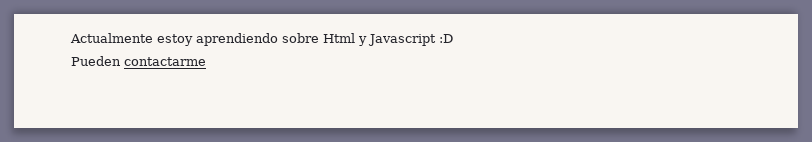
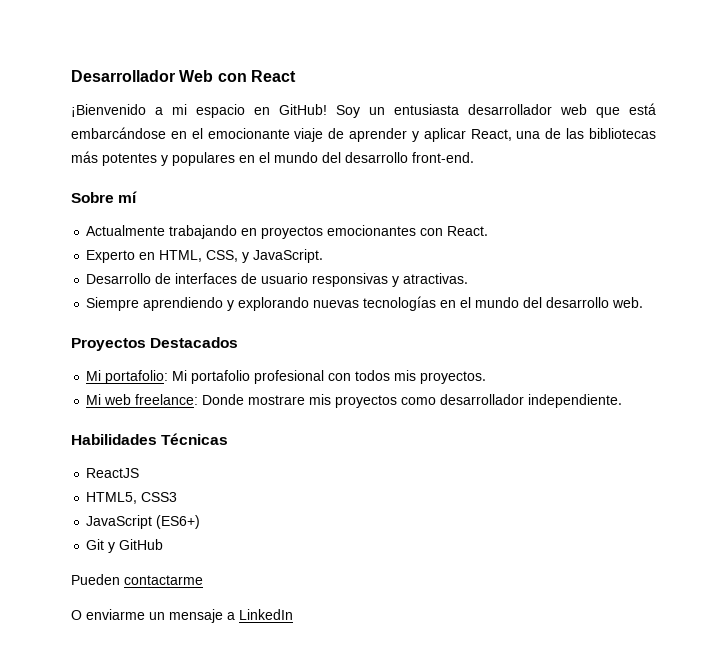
[70,33,453,46] [71,56,206,66] Actualmente estoy aprendiendo sobre Html y Javascript :D // Pueden contactarme -> [71,70,296,82] [71,103,656,118] [71,127,657,142] [71,151,474,166] [71,191,138,203] [86,225,489,239] [86,249,324,263] [86,273,469,287] [86,296,644,311] [71,337,239,351] [86,370,487,384] [86,394,623,408] [71,433,229,445] [86,468,140,478] [86,492,178,504] [86,515,201,529] [86,539,164,553] [71,574,203,585] [71,609,293,623] Desarrollador Web con React // ¡Bienvenido a mi espacio en GitHub! Soy un entusiasta desarrollador web que está embarcándose en el emocionante viaje de aprender y aplicar React, una de las bibliotecas más potentes y populares en el mundo del desarrollo front-end. // Sobre mí // Actualmente trabajando en proyectos emocionantes con React. // Experto en HTML, CSS, y JavaScript. // Desarrollo de interfaces de usuario responsivas y atractivas. // Siempre aprendiendo y explorando nuevas tecnologías en el mundo del desarrollo web. // Proyectos Destacados // Mi portafolio: Mi portafolio profesional con todos mis proyectos. // Mi web freelance: Donde mostrare mis proyectos como desarrollador independiente. // Habilidades Técnicas // ReactJS // HTML5, CSS3 // JavaScript (ES6+) // Git y GitHub // Pueden contactarme // O enviarme un mensaje a LinkedIn

